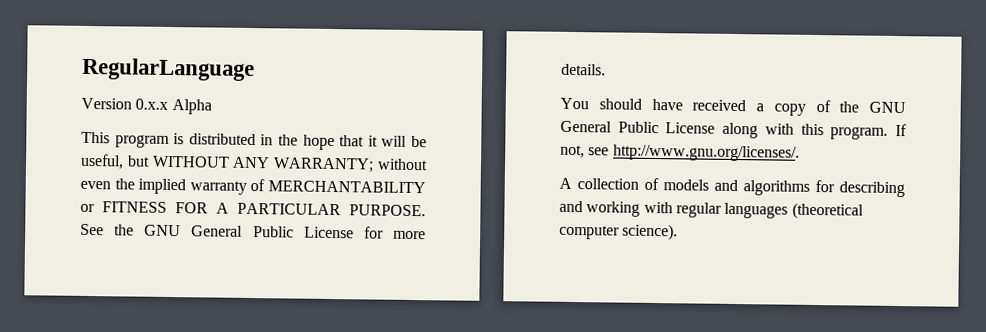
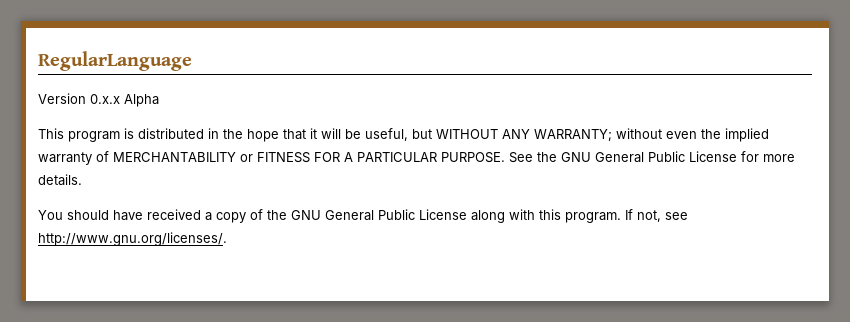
[559,177,905,198] [559,200,864,220] [559,223,679,241] // A collection of models and algorithms for describing and working with regular languages (theoretical computer science). -> (227, 239) none

